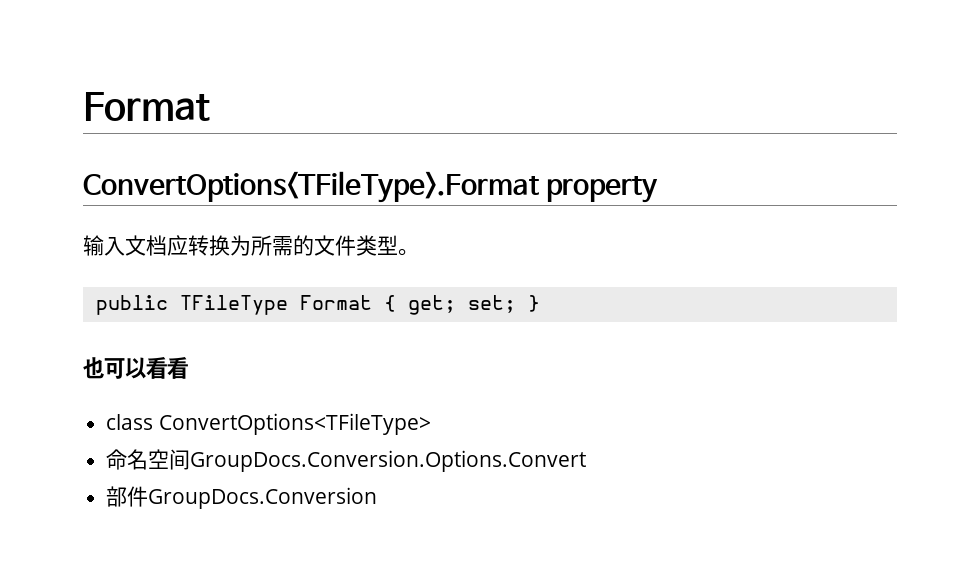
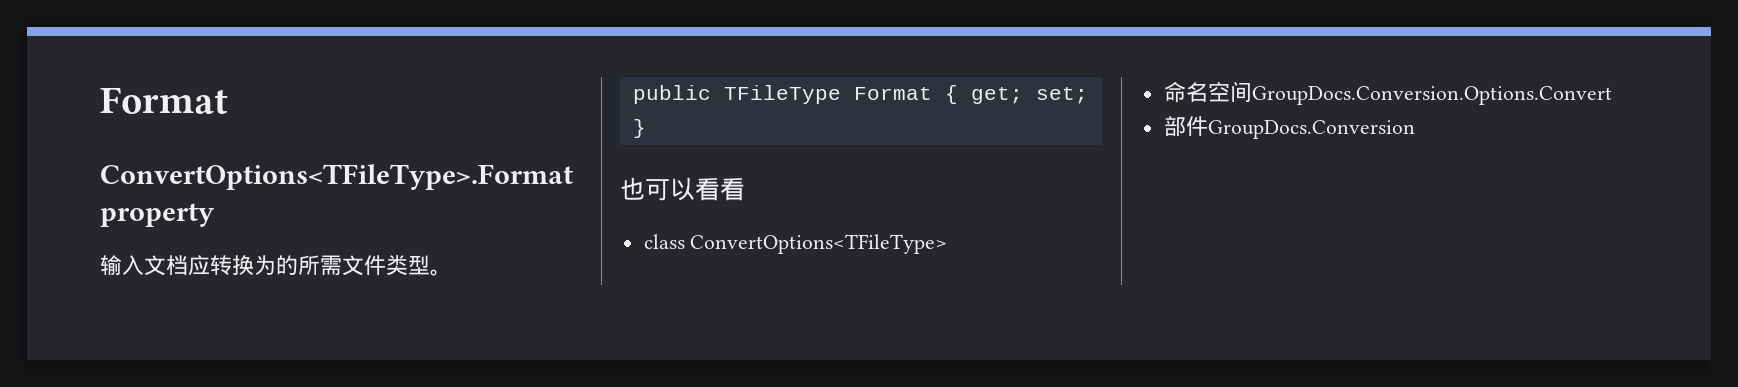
[251,235,314,256] 所需的 -> [276,255,342,276] 的所需

